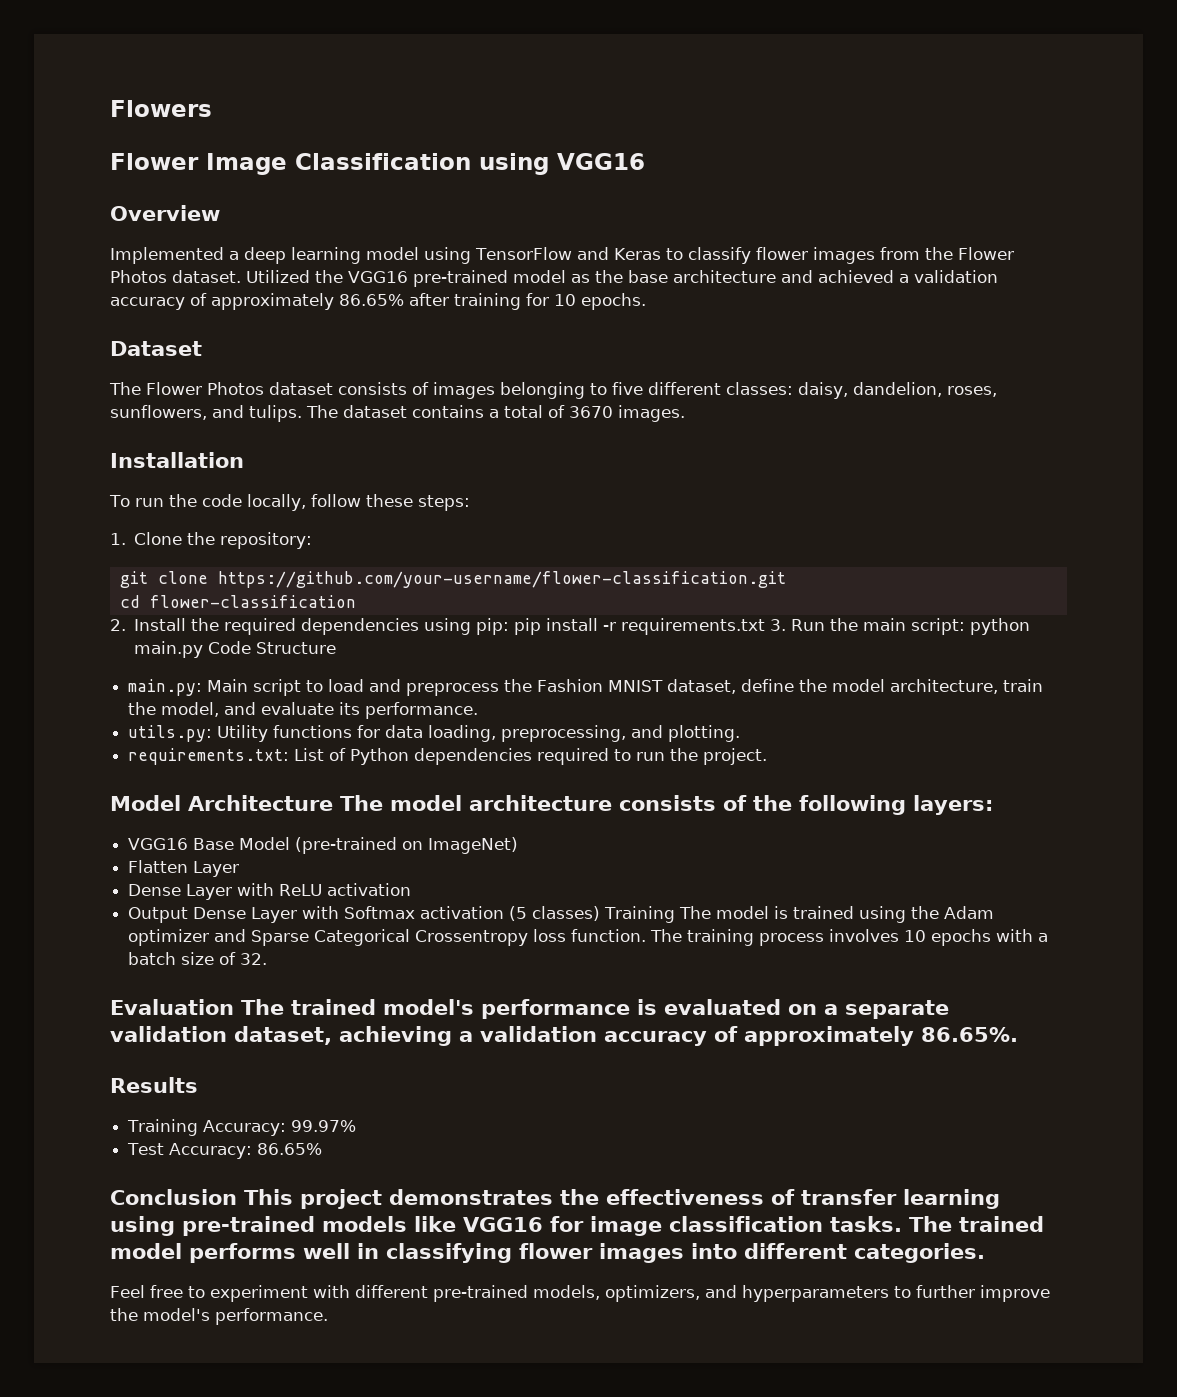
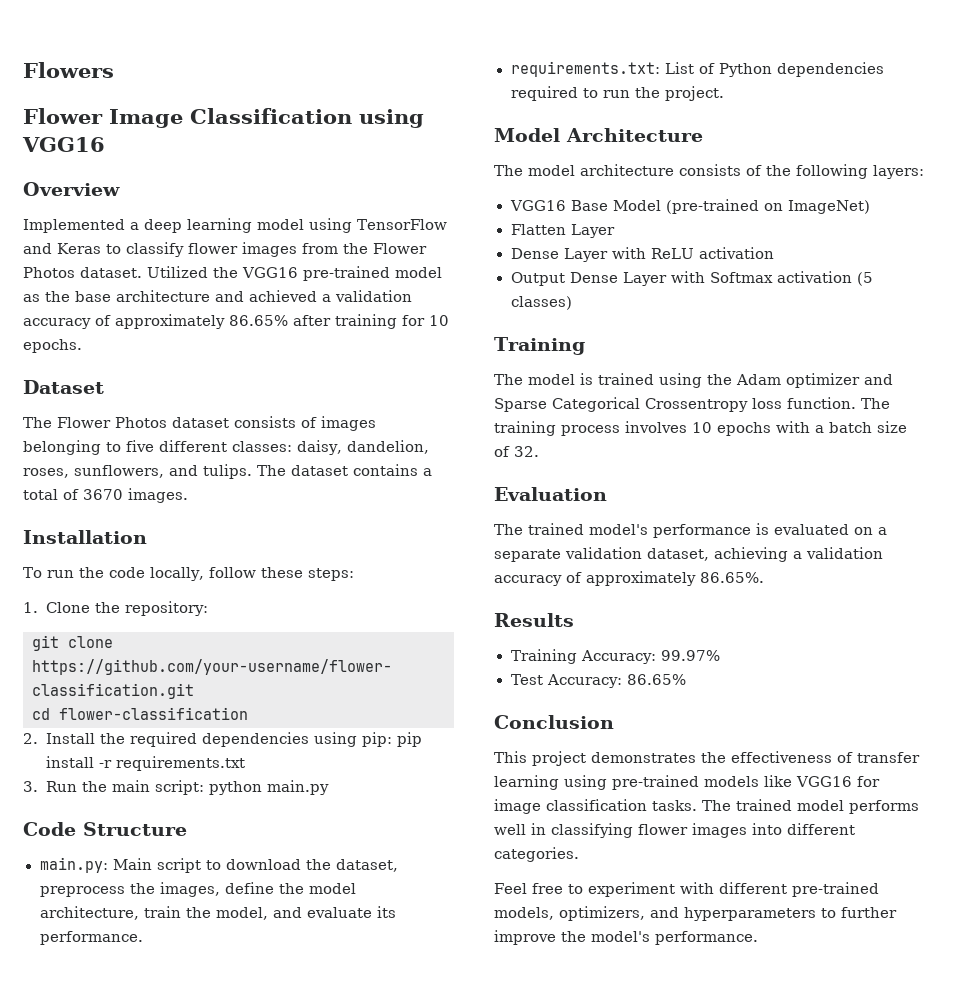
(766, 626) none -> (245, 763) //
(204, 649) none -> (329, 787) //
[328,679,737,696] load and preprocess the Fashion MNIST dataset, -> [225,859,398,872] [39,882,220,897] download the dataset, preprocess the images,
[128,725,741,742] // utils.py: Utility functions for data loading, preprocessing, and plotting. -> (143, 938) none
(333, 803) none -> (703, 135) //
[604,906,676,923] Training -> [494,337,585,355] // Training //
(234, 1007) none -> (607, 494) //
(237, 1197) none -> (614, 722) //

